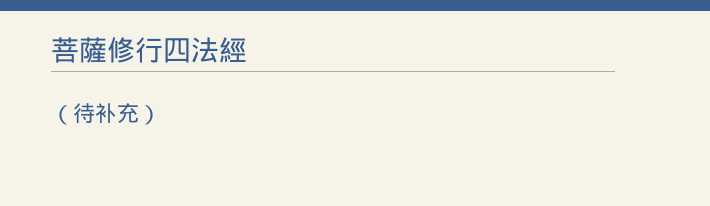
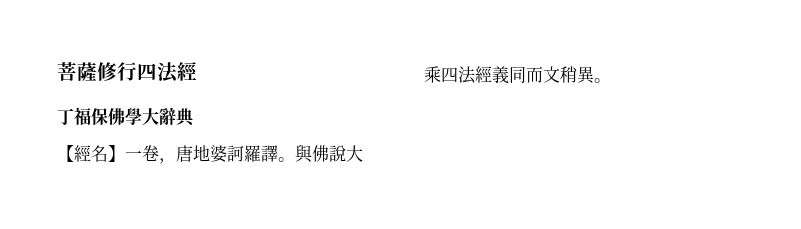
[51,103,161,125] （待补充） -> [57,107,196,127] [57,145,363,164] [424,66,611,84] 丁福保佛學大辭典 // 【經名】一卷，唐地婆訶羅譯。與佛說大乘四法經義同而文稍異。

